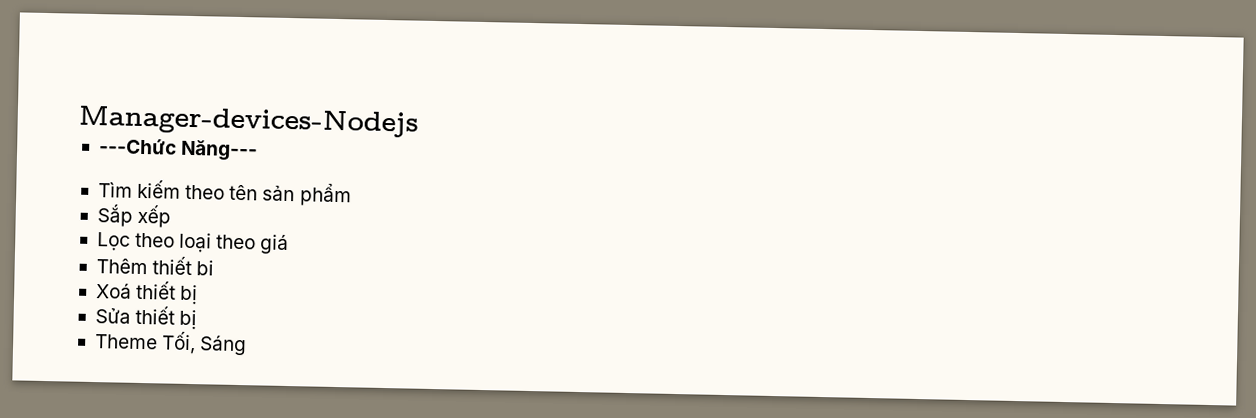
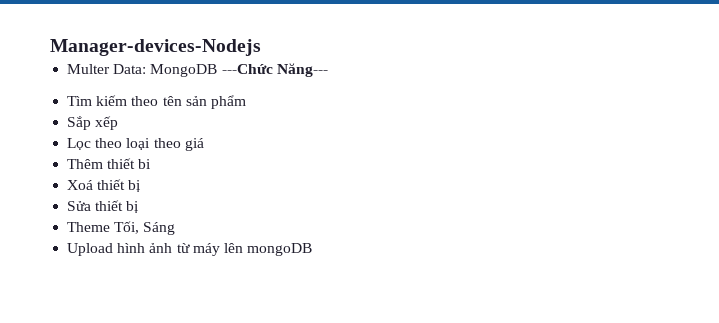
(419, 121) none -> [67,64,218,77] Multer Data: MongoDB
(248, 345) none -> [67,243,313,256] // Upload hình ảnh từ máy lên mongoDB

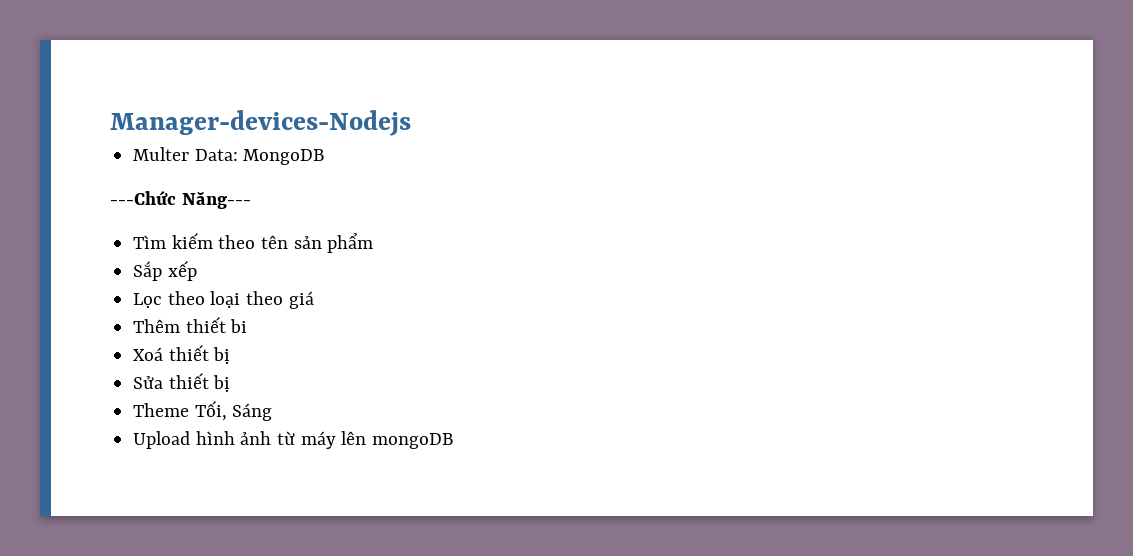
(218, 70) none -> (325, 157) //

